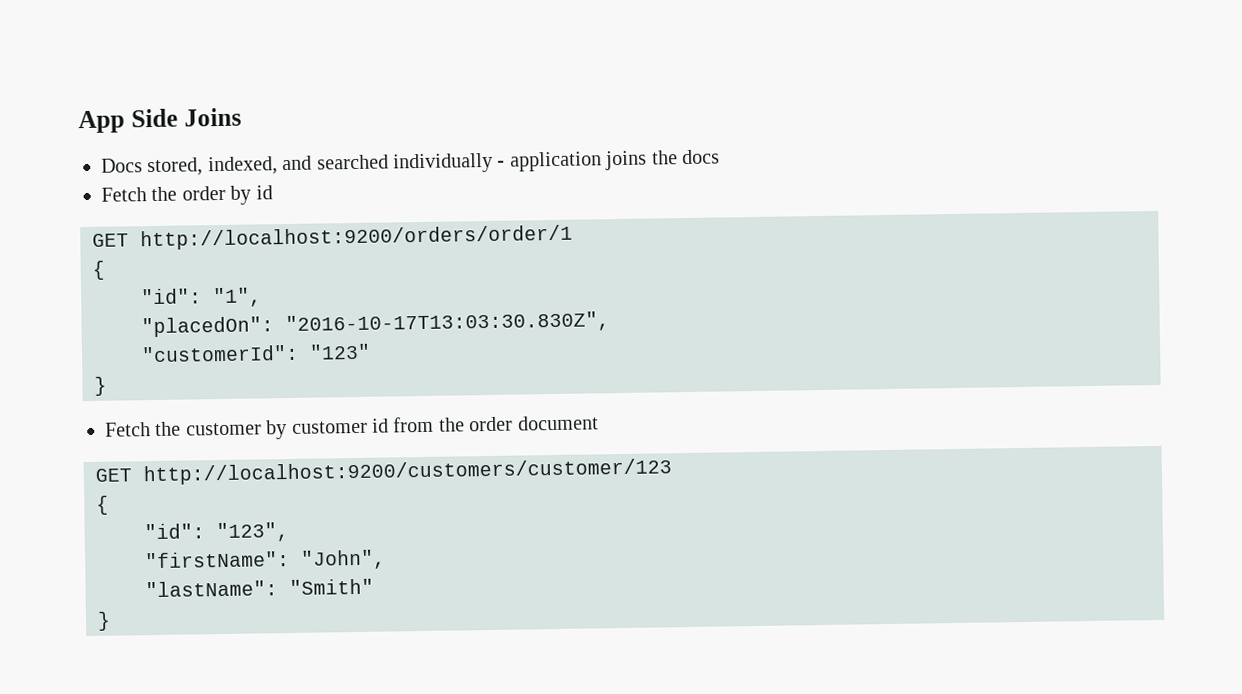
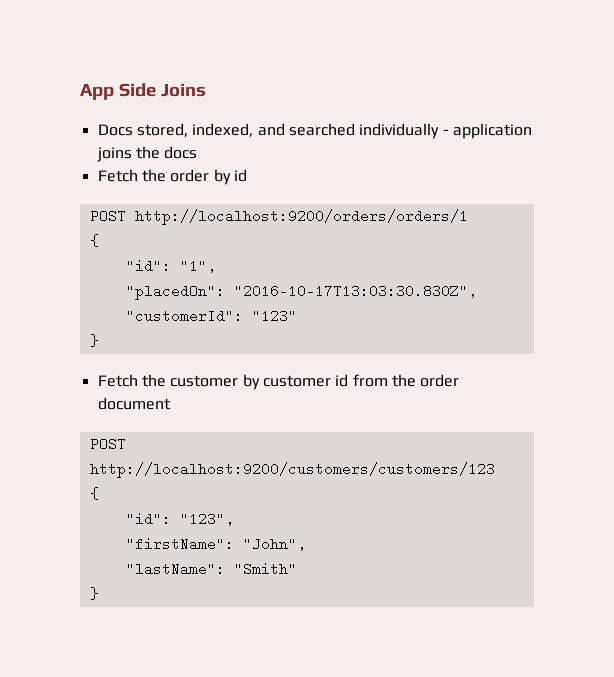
[92,224,573,251] GET http://localhost:9200/orders/order/1 -> [89,209,468,225] POST http://localhost:9200/orders/orders/1
[95,458,672,486] GET http://localhost:9200/customers/customer/123 -> [89,437,126,451] [89,462,495,478] POST http://localhost:9200/customers/customers/123

